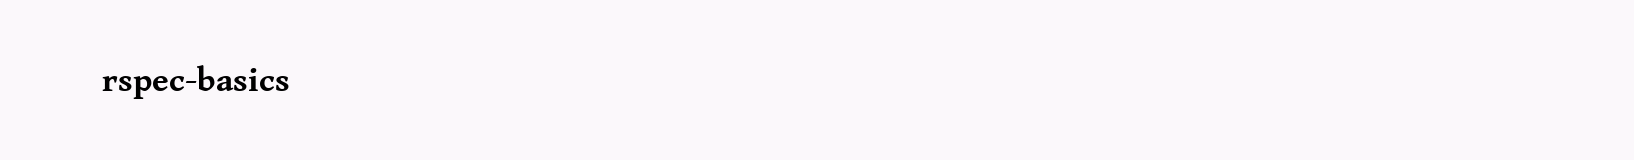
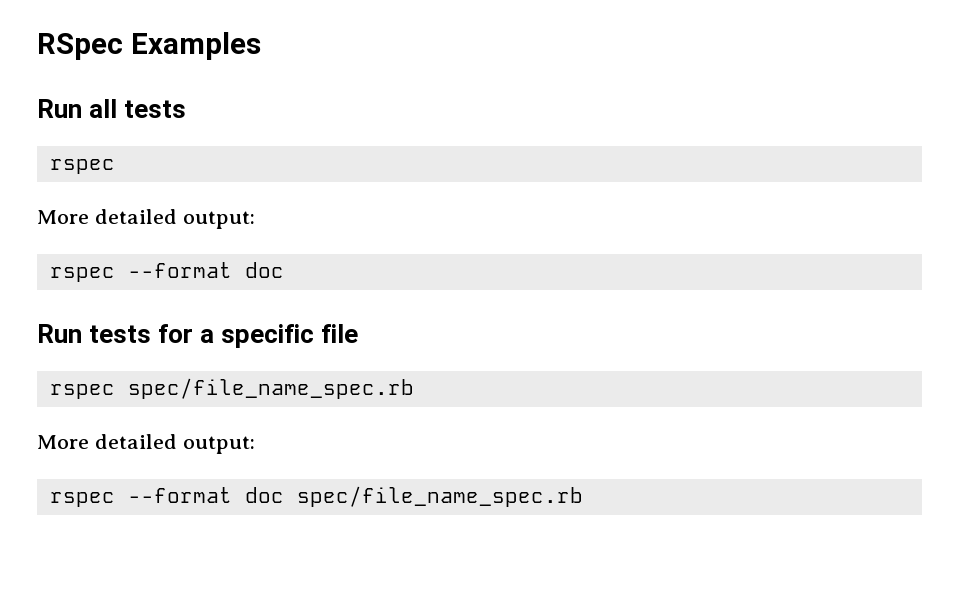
[102,65,290,99] rspec-basics -> [37,32,261,60] [37,99,187,118] [49,159,115,174] [37,209,255,229] [49,262,284,282] [37,324,359,348] [49,378,414,399] [37,434,255,454] [49,486,583,507] RSpec Examples // Run all tests // rspec // More detailed output: // rspec --format doc // Run tests for a specific file // rspec spec/file_name_spec.rb // More detailed output: // rspec --format doc spec/file_name_spec.rb

